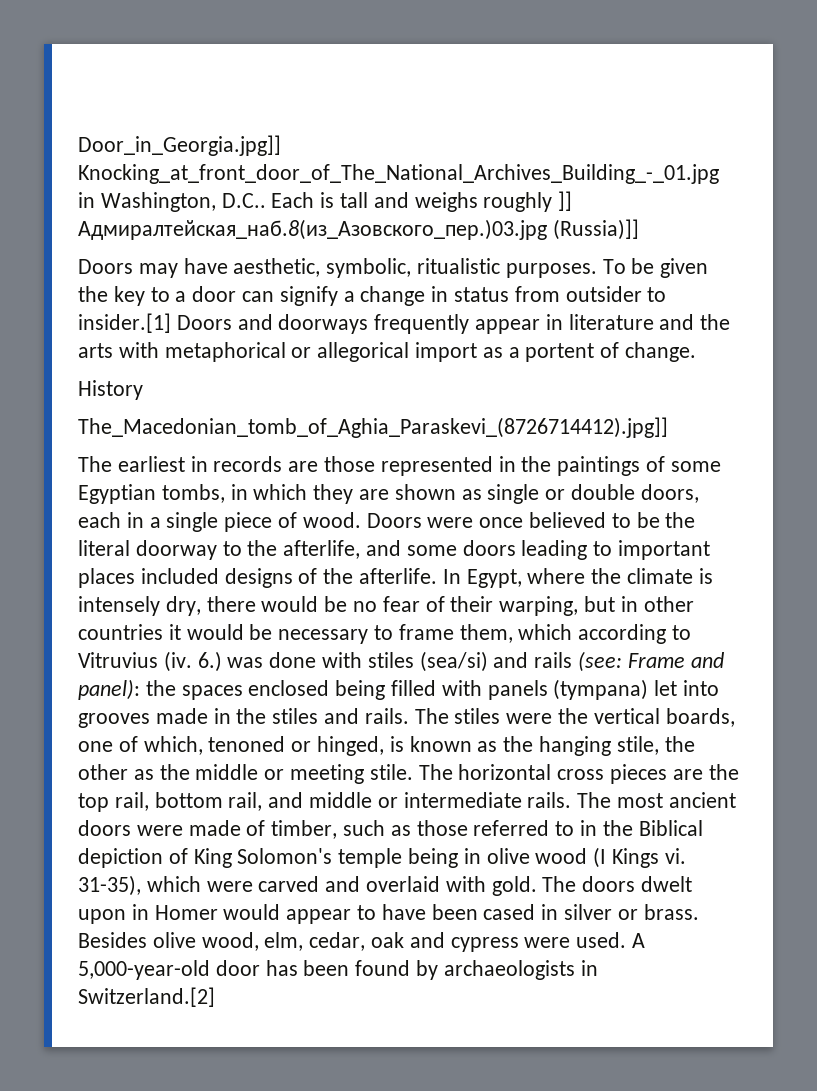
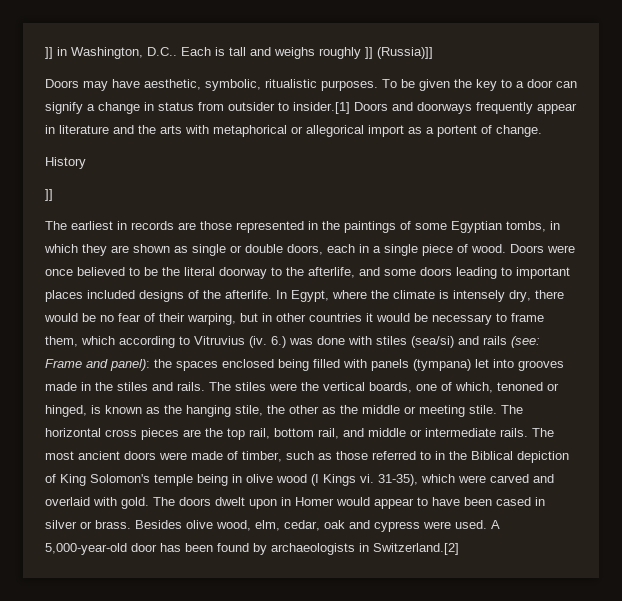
[78,135,281,156] [78,164,719,184] Door_in_Georgia.jpg]] Knocking_at_front_door_of_The_National_Archives_Building_-_01.jpg -> [45,47,53,59] ]]
[78,219,547,240] Адмиралтейская_наб.8(из_Азовского_пер.)03.jpg -> (373, 53) none
[78,417,668,438] The_Macedonian_tomb_of_Aghia_Paraskevi_(8726714412).jpg]] -> [45,189,53,201] ]]

